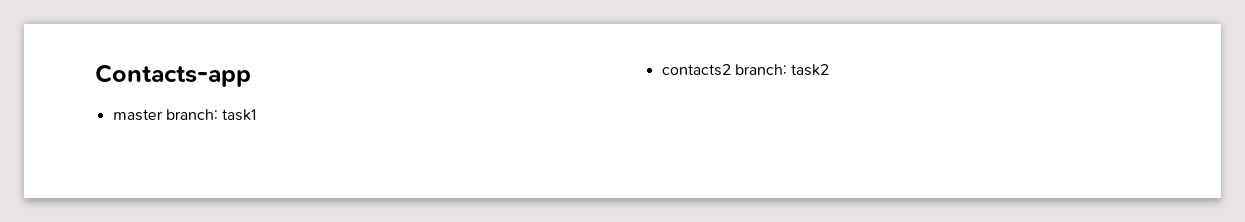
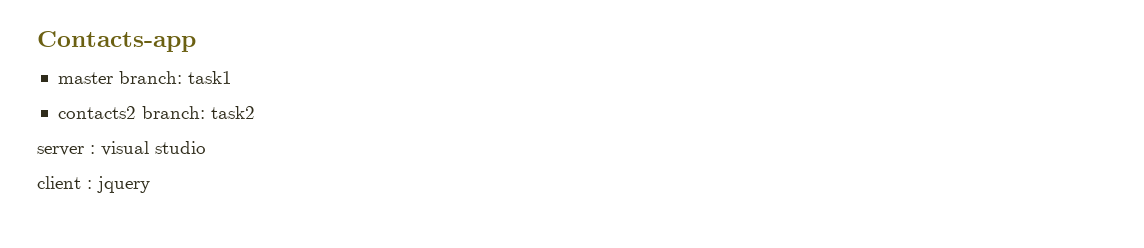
(830, 70) none -> [37,141,206,156] [37,176,150,193] // server : visual studio // client : jquery

